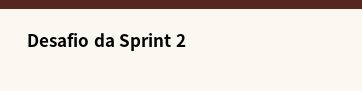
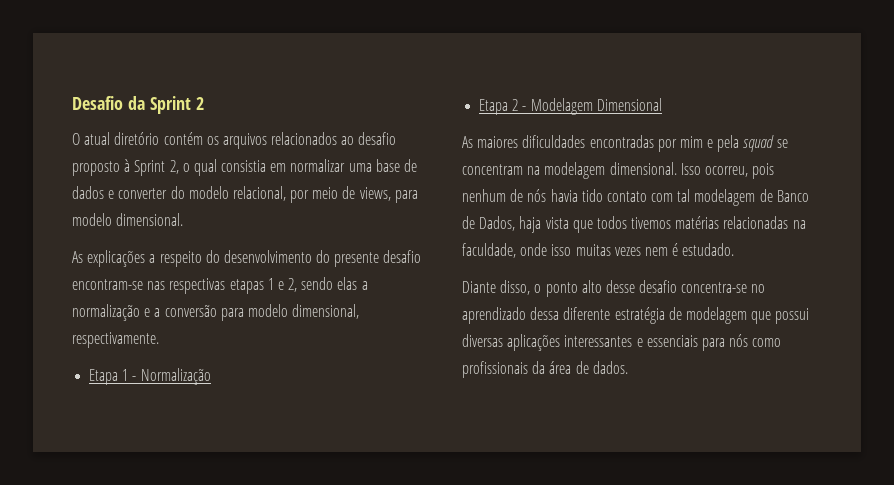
(186, 40) none -> [72,132,397,149] [72,159,418,176] [72,186,418,203] [72,213,184,226] [72,250,422,267] [72,277,368,294] [72,304,360,321] [72,332,159,348] [89,368,211,385] [479,98,662,115] [462,135,788,152] [462,162,775,179] [462,189,809,206] [462,216,806,233] [462,243,735,258] [462,280,766,297] [462,307,810,324] [462,334,782,351] [462,361,628,378] // O atual diretório contém os arquivos relacionados ao desafio proposto à Sprint 2, o qual consistia em normalizar uma base de dados e converter do modelo relacional, por meio de views, para modelo dimensional. // As explicações a respeito do desenvolvimento do presente desafio encontram-se nas respectivas etapas 1 e 2, sendo elas a normalização e a conversão para modelo dimensional, respectivamente. // Etapa 1 - Normalização // Etapa 2 - Modelagem Dimensional // As maiores dificuldades encontradas por mim e pela squad se concentram na modelagem dimensional. Isso ocorreu, pois nenhum de nós havia tido contato com tal modelagem de Banco de Dados, haja vista que todos tivemos matérias relacionadas na faculdade, onde isso muitas vezes nem é estudado. // Diante disso, o ponto alto desse desafio concentra-se no aprendizado dessa diferente estratégia de modelagem que possui diversas aplicações interessantes e essenciais para nós como profissionais da área de dados.

